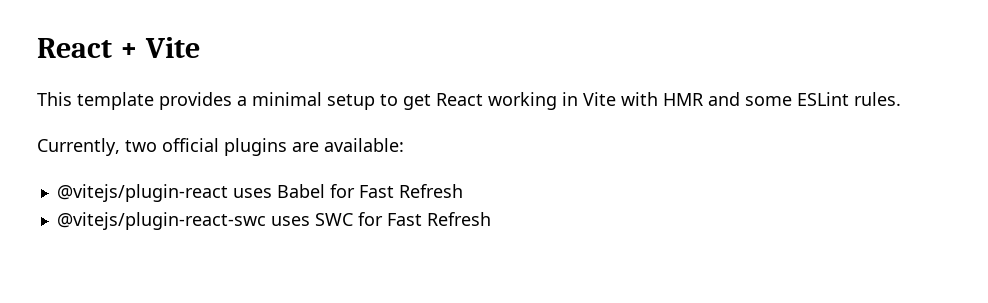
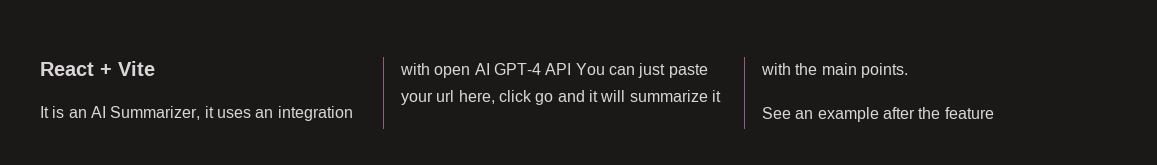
[37,92,901,110] [37,138,404,156] [56,184,463,202] [56,212,491,230] This template provides a minimal setup to get React working in Vite with HMR and some ESLint rules. // Currently, two official plugins are available: // @vitejs/plugin-react uses Babel for Fast Refresh // @vitejs/plugin-react-swc uses SWC for Fast Refresh -> [40,106,353,121] [400,63,708,78] [401,90,721,105] [761,63,908,78] [762,107,994,122] It is an AI Summarizer, it uses an integration with open AI GPT-4 API You can just paste your url here, click go and it will summarize it with the main points. // See an example after the feature

